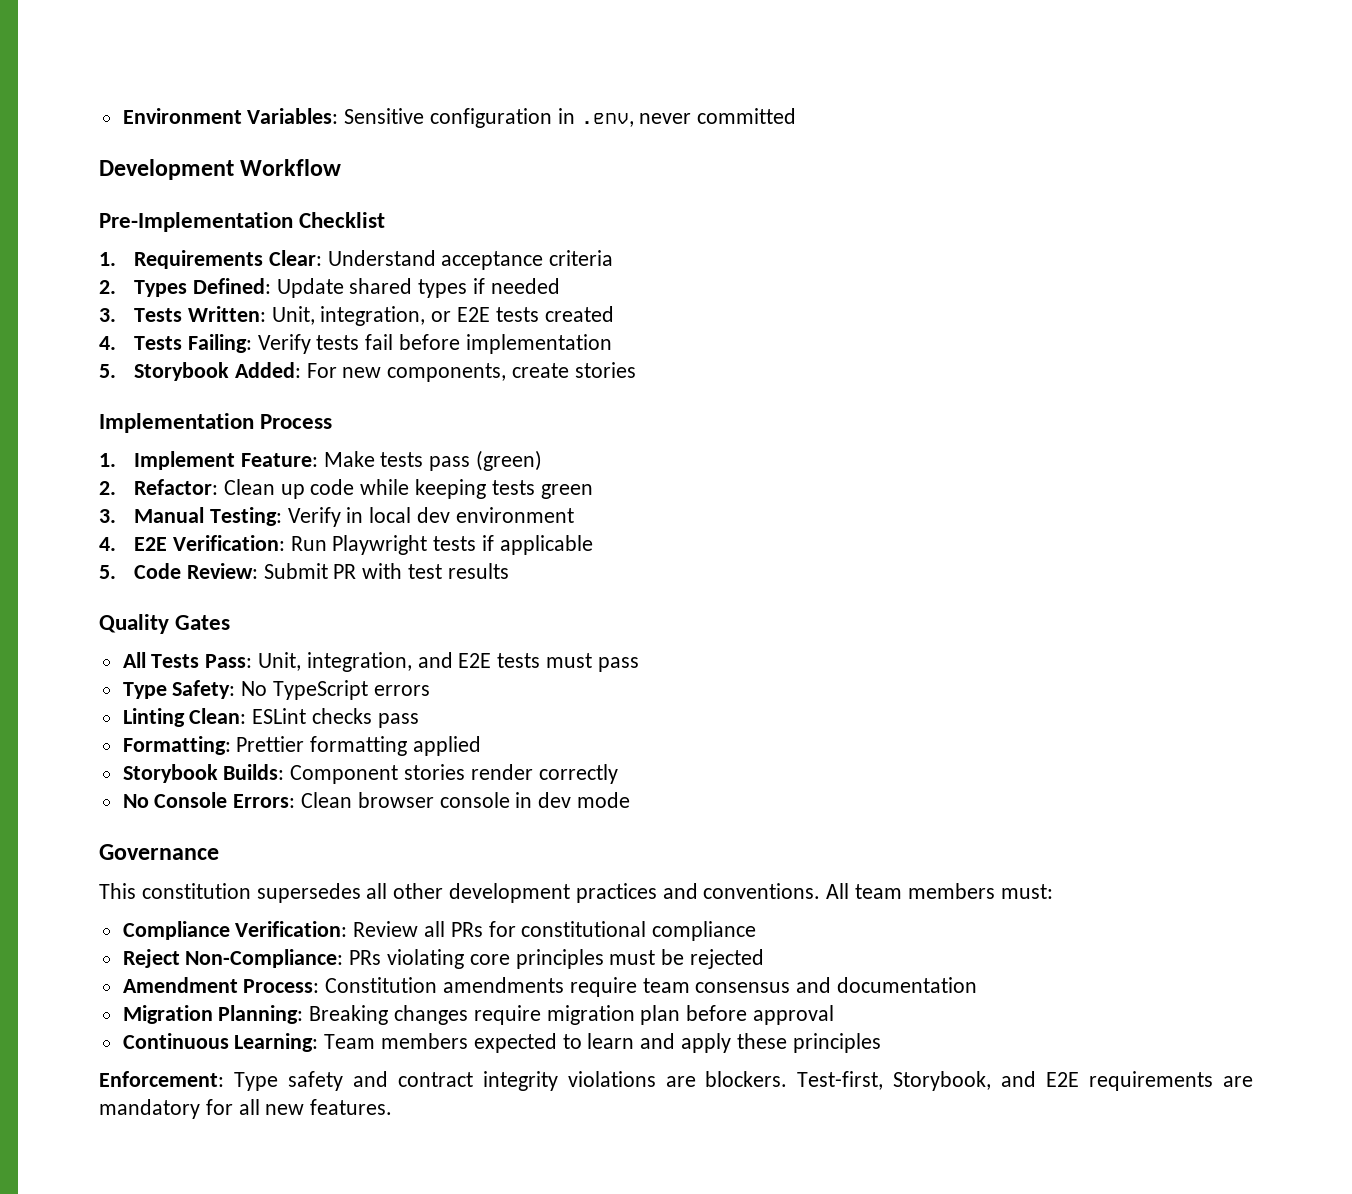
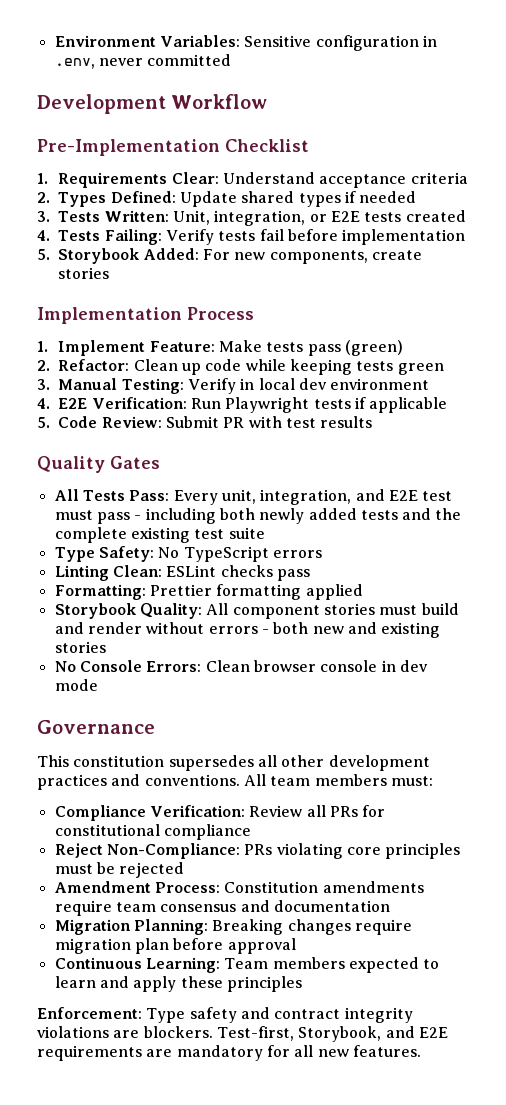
[258,652,302,671] Unit, -> [173,489,256,505] Every unit,
[497,653,541,668] tests -> [422,491,453,501] test
(639, 664) none -> [134,508,462,524] [54,527,265,543] - including both newly added tests and the complete existing test suite
[223,764,618,784] Builds: Component stories render correctly -> [139,603,459,619] [54,622,441,638] [54,641,106,653] Quality: All component stories must build and render without errors - both new and existing stories

